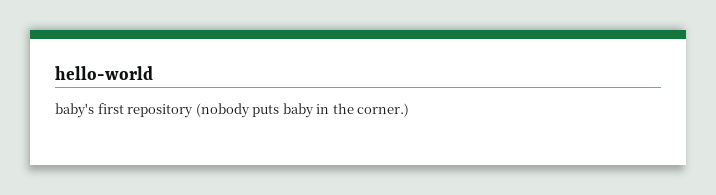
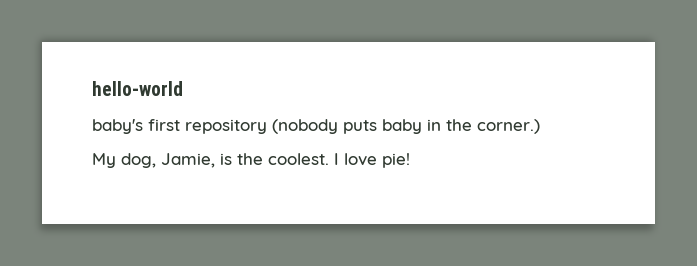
(410, 110) none -> [92,153,410,168] // My dog, Jamie, is the coolest. I love pie!

